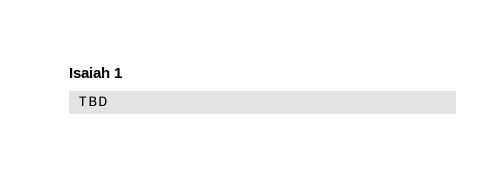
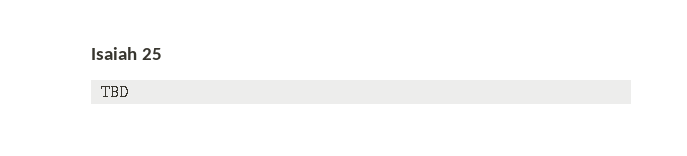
[114,68,123,78] 1 -> [141,48,162,60] 25

